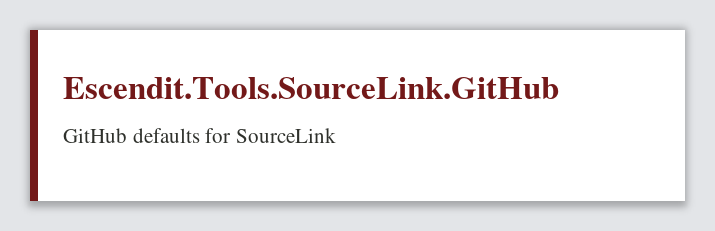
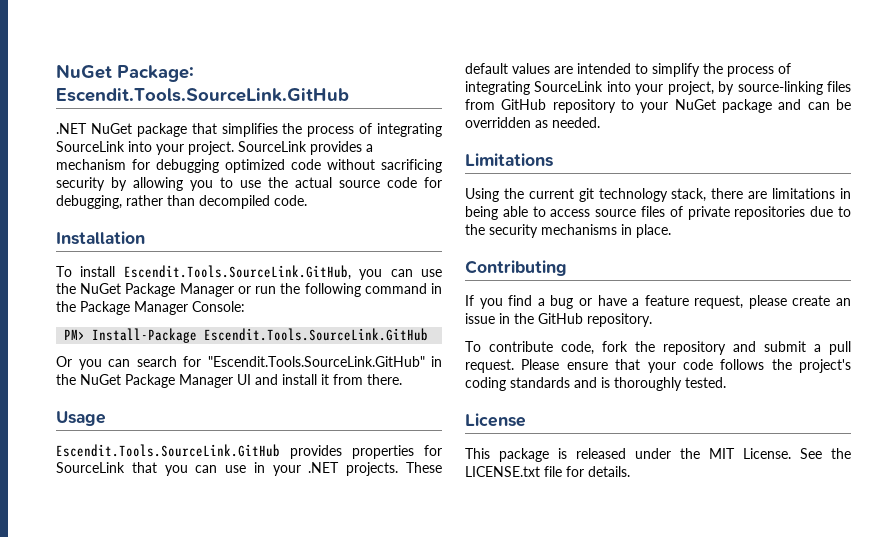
[63,77,559,99] [63,128,337,143] Escendit.Tools.SourceLink.GitHub // GitHub defaults for SourceLink -> [56,64,194,82] [56,88,349,102] [56,123,442,137] [56,141,373,155] [56,159,442,173] [56,177,442,191] [56,195,307,209] [56,231,145,245] [56,265,442,280] [56,283,443,297] [56,301,245,315] [64,328,429,343] [56,356,442,370] [56,374,402,388] [56,411,106,426] [56,444,442,459] [56,462,442,476] [465,63,791,77] [465,81,851,95] [465,99,851,113] [465,117,600,128] [465,153,553,167] [465,188,851,202] [465,206,851,220] [465,224,671,238] [465,260,567,276] [465,295,851,309] [465,313,652,327] [465,341,851,355] [465,359,851,373] [465,377,726,391] [465,413,526,427] [465,448,851,462] [465,466,630,477] NuGet Package: Escendit.Tools.SourceLink.GitHub // .NET NuGet package that simplifies the process of integrating SourceLink into your project. SourceLink provides a mechanism for debugging optimized code without sacrificing security by allowing you to use the actual source code for debugging, rather than decompiled code. // Installation // To install Escendit.Tools.SourceLink.GitHub, you can use the NuGet Package Manager or run the following command in the Package Manager Console: // PM> Install-Package Escendit.Tools.SourceLink.GitHub // Or you can search for "Escendit.Tools.SourceLink.GitHub" in the NuGet Package Manager UI and install it from there. // Usage // Escendit.Tools.SourceLink.GitHub provides properties for SourceLink that you can use in your .NET projects. These default values are intended to simplify the process of integrating SourceLink into your project, by source-linking files from GitHub repository to your NuGet package and can be overridden as needed. // Limitations // Using the current git technology stack, there are limitations in being able to access source files of private repositories due to the security mechanisms in place. // Contributing // If you find a bug or have a feature request, please create an issue in the GitHub repository. // To contribute code, fork the repository and submit a pull request. Please ensure that your code follows the project's coding standards and is thoroughly tested. // License // This package is released under the MIT License. See the LICENSE.txt file for details.

